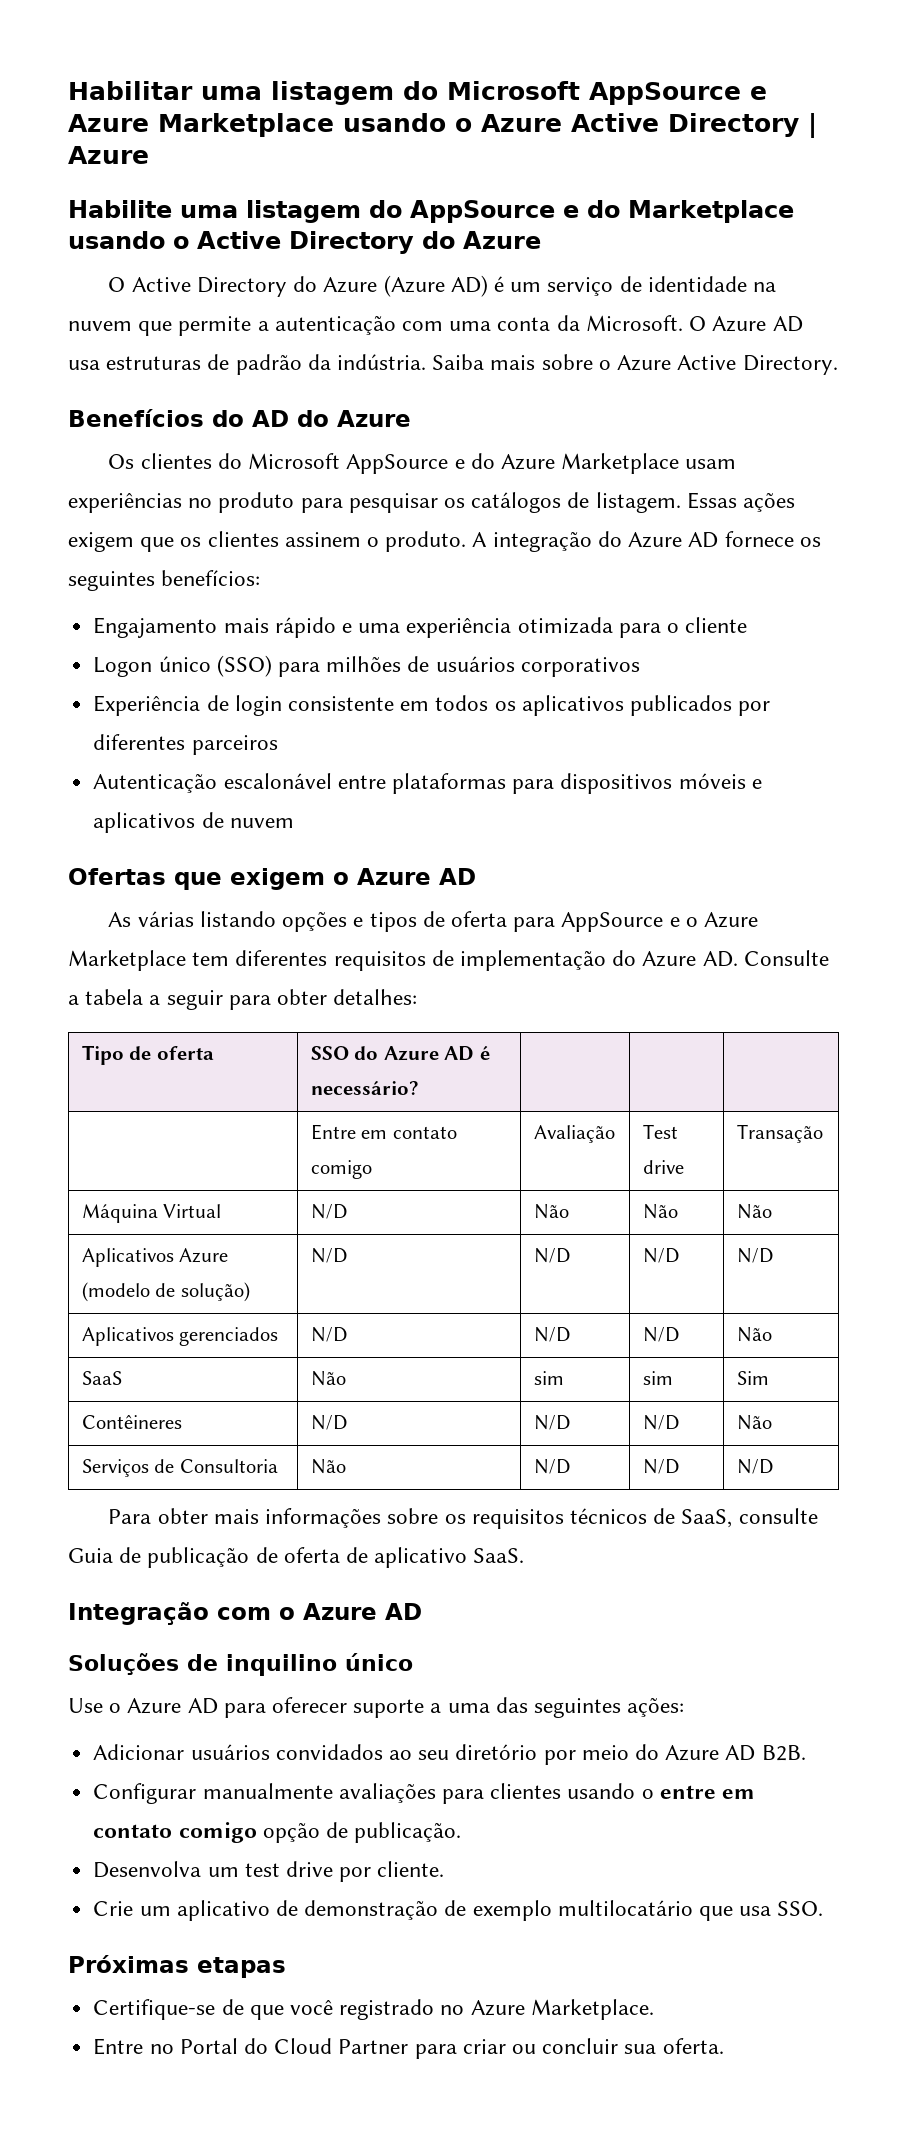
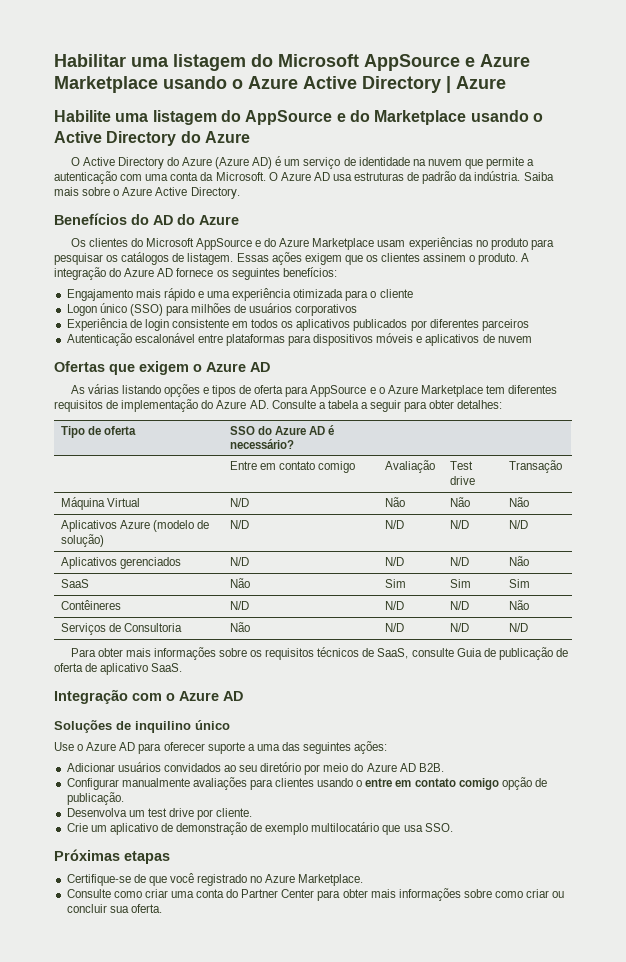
[533,1371,564,1385] [642,1371,673,1385] sim | sim -> [385,579,407,588] [450,579,472,588] Sim | Sim
[93,2038,457,2059] Entre no Portal do Cloud Partner para -> [66,888,524,901] Consulte como criar uma conta do Partner Center para obter mais informações sobre como

